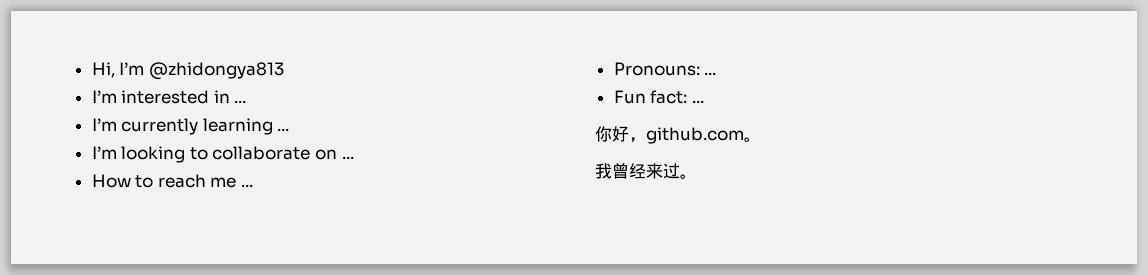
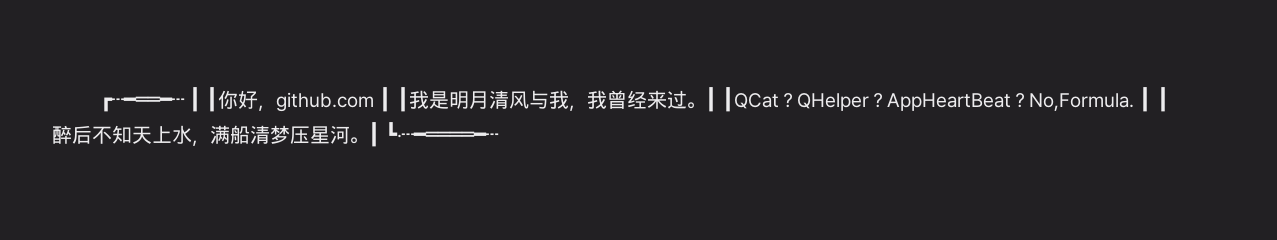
[91,62,284,80] [91,90,247,104] [91,118,290,135] [91,146,354,163] [91,174,254,188] [613,62,717,76] [613,90,704,104] [595,126,761,144] [595,163,697,179] Hi, I’m @zhidongya813 // I’m interested in ... // I’m currently learning ... // I’m looking to collaborate on ... // How to reach me ... // Pronouns: ... // Fun fact: ... // 你好，github.com。 // 我曾经来过。 -> [99,87,1169,112] [52,122,500,147] ┏┄━══━┄ ┃ ┃你好，github.com ┃ ┃我是明月清风与我，我曾经来过。┃ ┃QCat？QHelper？AppHeartBeat？No,Formula. ┃ ┃醉后不知天上水，满船清梦压星河。┃ ┗·┄━════━┄

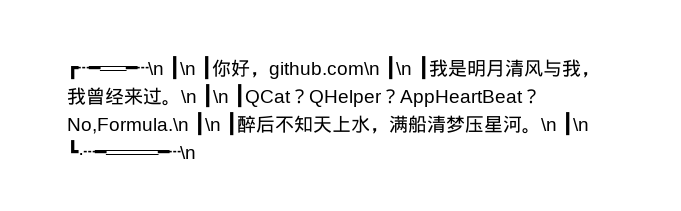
[99,87,201,112] ┏┄━══━┄ ┃ -> [67,56,197,80] ┏┄━══━┄\n ┃\n
[276,87,392,112] github.com ┃ -> [269,56,413,80] github.com\n ┃\n
[704,87,717,112] ┃ -> [181,84,230,108] \n ┃\n
[1028,87,1152,112] No,Formula. ┃ -> [67,112,222,136] No,Formula.\n ┃\n
[368,122,500,147] ┃ ┗·┄━════━┄ -> [541,112,590,136] [67,140,196,159] \n ┃\n ┗·┄━════━┄\n

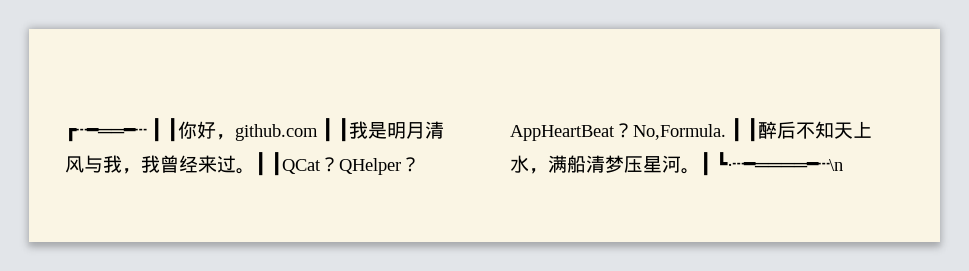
[67,56,197,80] ┏┄━══━┄\n ┃\n -> [65,118,162,142] ┏┄━══━┄ ┃
[269,56,413,80] github.com\n ┃\n -> [235,118,333,142] github.com ┃
[181,84,230,108] \n ┃\n -> [255,152,266,176] ┃
[67,112,222,136] No,Formula.\n ┃\n -> [633,118,742,142] No,Formula. ┃
[541,112,590,136] \n ┃\n -> [700,152,711,176] ┃

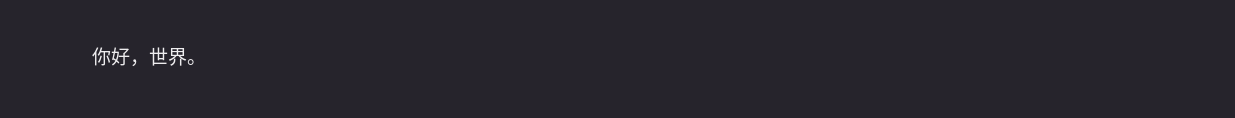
[65,118,444,142] [65,152,420,176] [510,118,872,142] [510,152,843,176] ┏┄━══━┄ ┃ ┃你好，github.com ┃ ┃我是明月清风与我，我曾经来过。┃ ┃QCat？QHelper？AppHeartBeat？No,Formula. ┃ ┃醉后不知天上水，满船清梦压星河。┃ ┗·┄━════━┄\n -> [92,47,206,67] 你好，世界。

